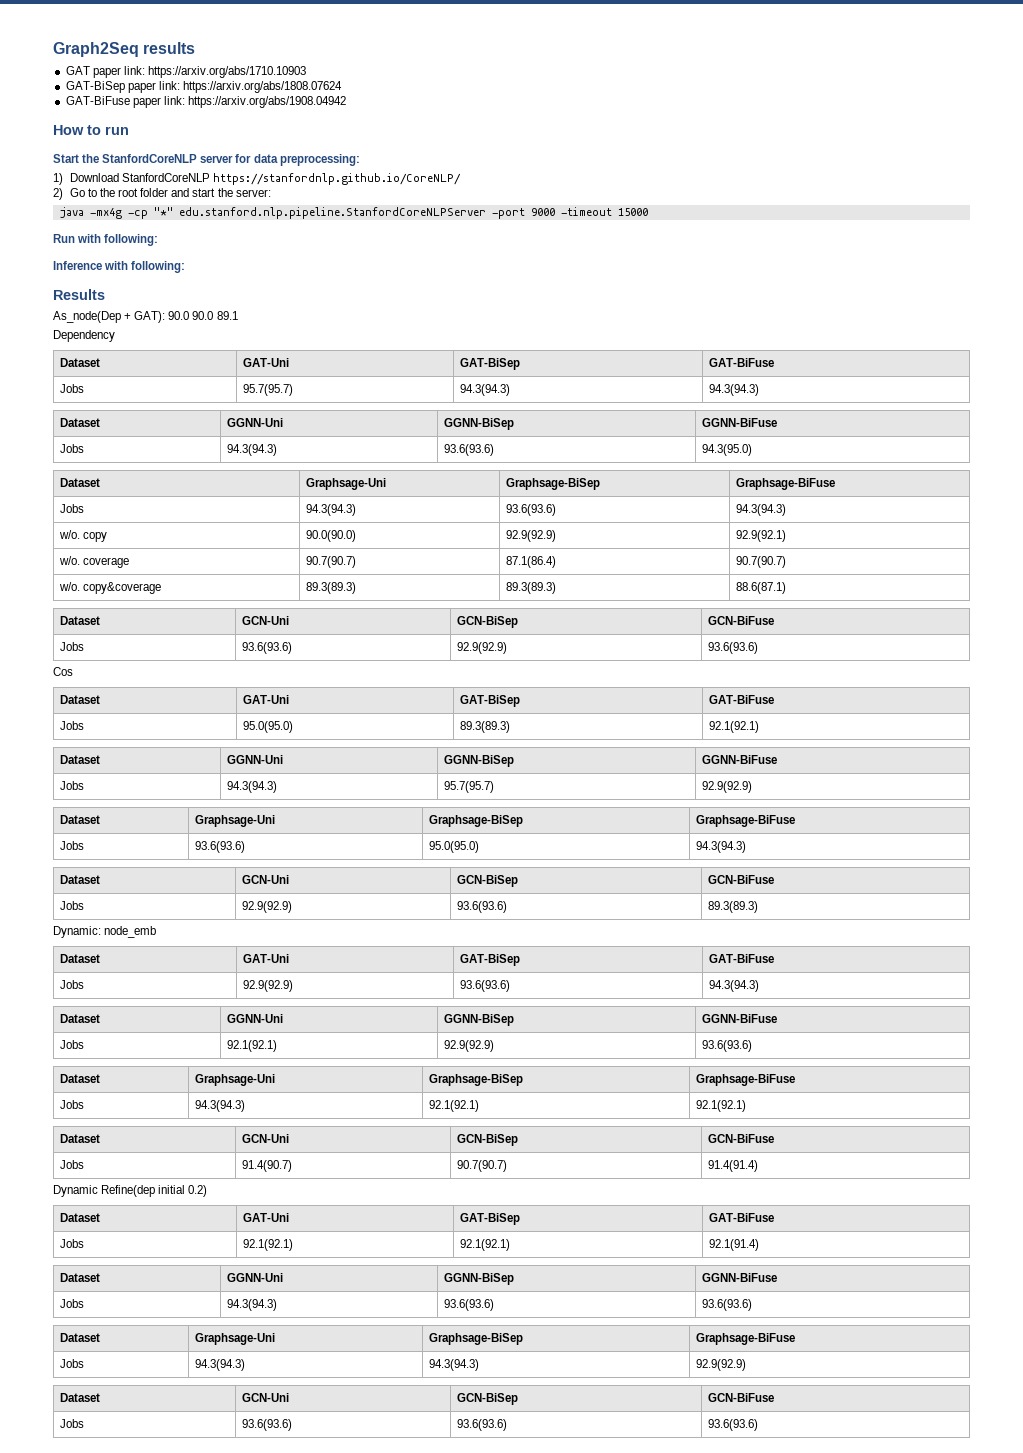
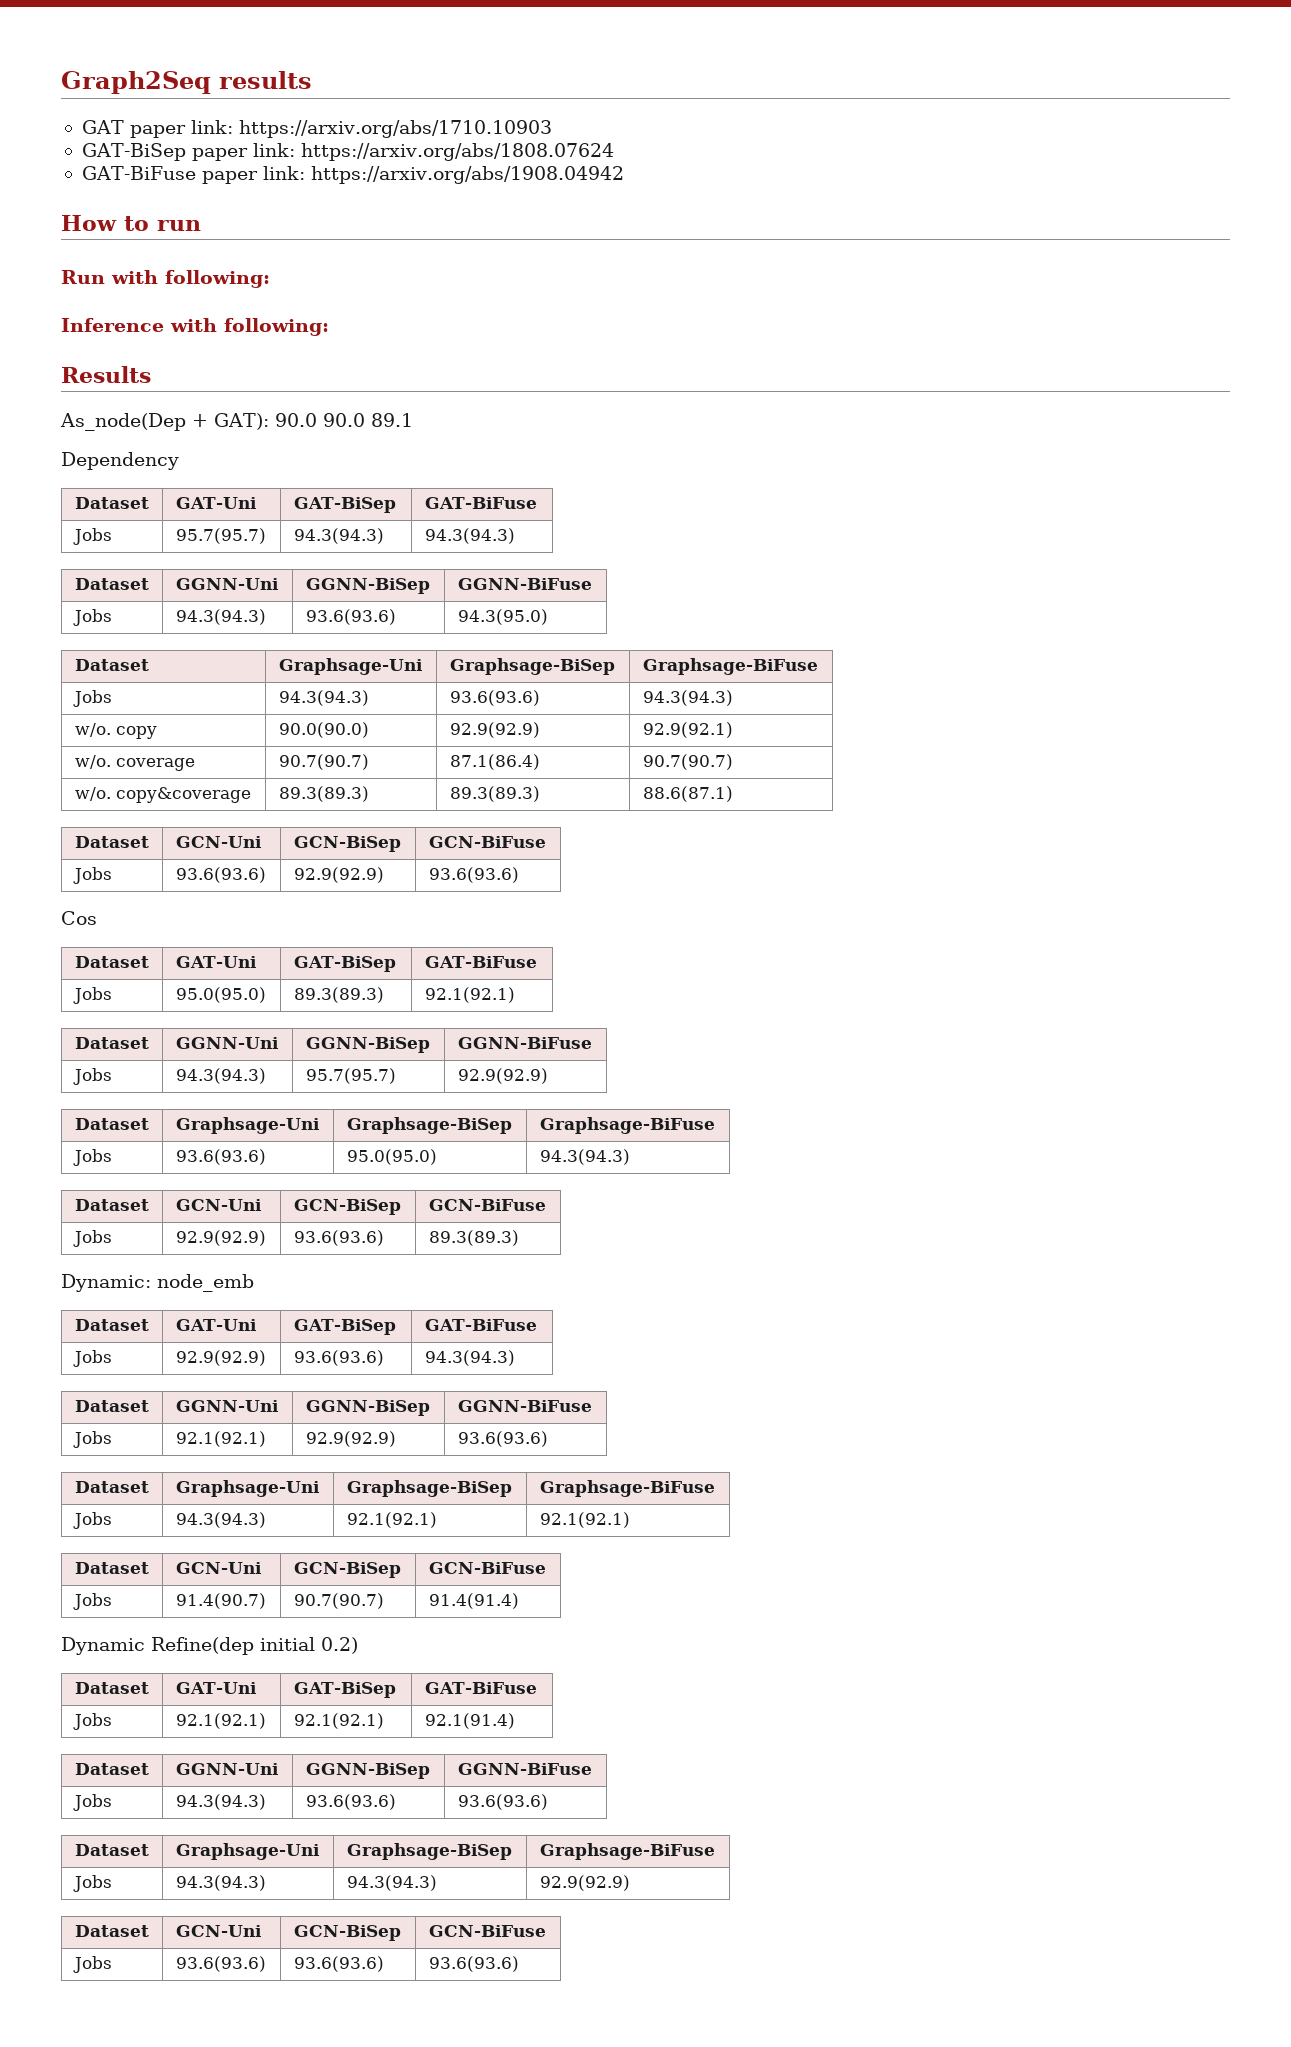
[53,154,360,166] [53,173,462,185] [53,188,271,200] [59,207,648,219] // Start the StanfordCoreNLP server for data preprocessing: // 1) Download StanfordCoreNLP https://stanfordnlp.github.io/CoreNLP/ // 2) Go to the root folder and start the server: // java -mx4g -cp "*" edu.stanford.nlp.pipeline.StanfordCoreNLPServer -port 9000 -timeout 15000 -> (201, 225) none

